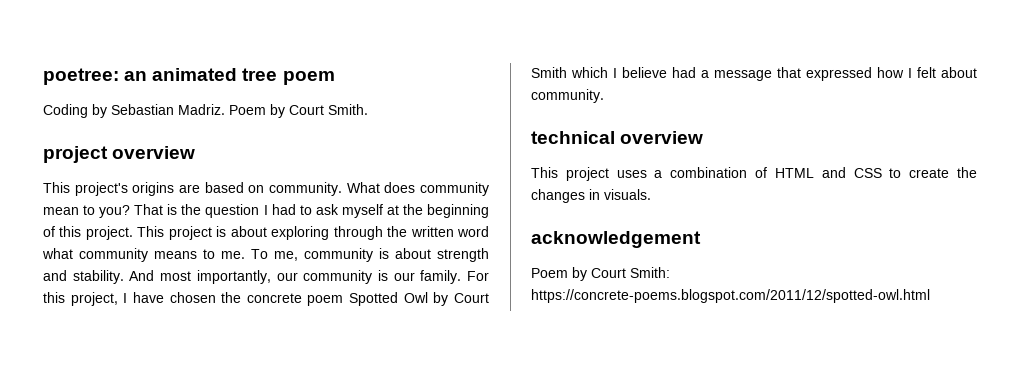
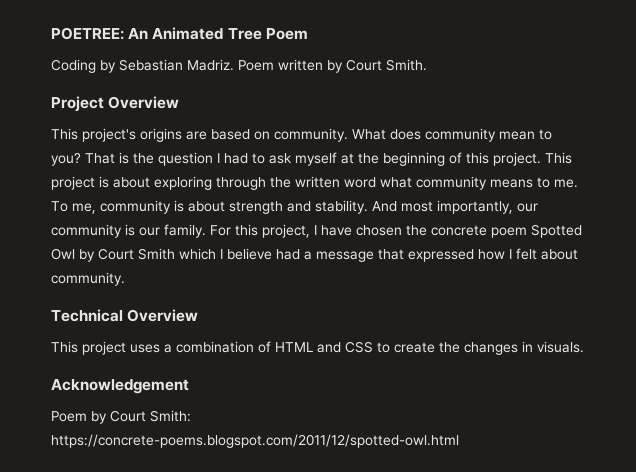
[43,68,335,85] poetree: an animated tree poem -> [51,27,308,40] POETREE: An Animated Tree Poem
(266, 110) none -> [278,59,323,71] written
[43,146,196,163] project overview -> [51,96,180,112] Project Overview
[531,131,704,144] technical overview -> [51,309,199,322] Technical Overview
[531,231,701,248] acknowledgement -> [51,379,189,394] Acknowledgement

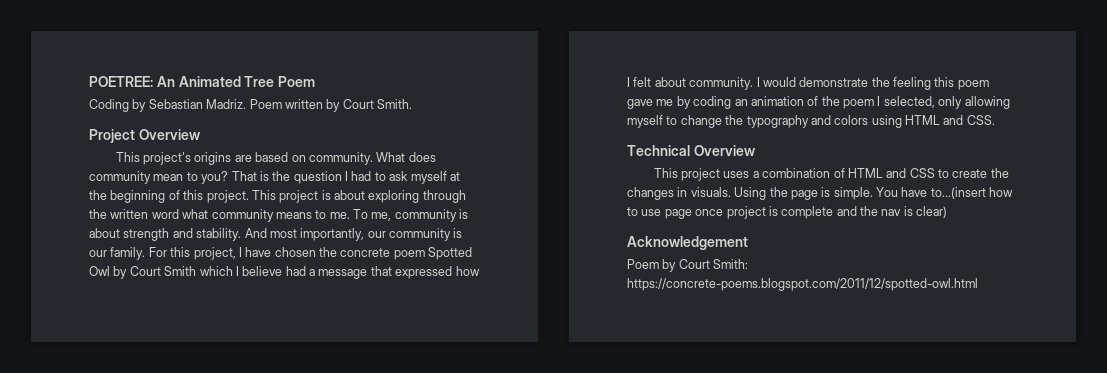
(125, 279) none -> [756,77,989,90] [627,96,1010,109] [627,115,995,128] I would demonstrate the feeling this poem gave me by coding an animation of the poem I selected, only allowing myself to change the typography and colors using HTML and CSS.
(584, 347) none -> [734,187,1014,200] [627,206,948,219] Using the page is simple. You have to...(insert how to use page once project is complete and the nav is clear)

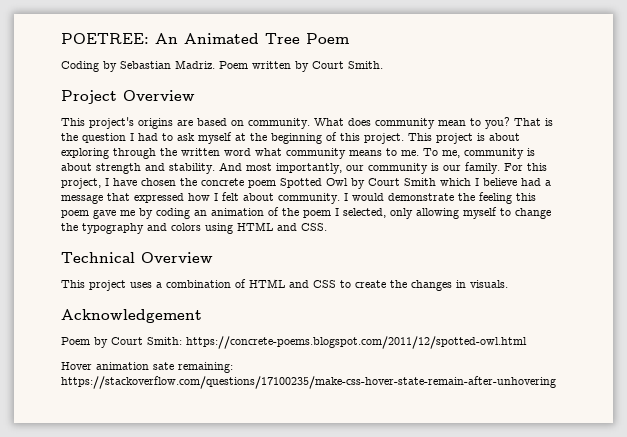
[734,187,1014,200] [627,206,948,219] Using the page is simple. You have to...(insert how to use page once project is complete and the nav is clear) -> (508, 284) none
(978, 284) none -> [61,362,233,373] [61,376,556,389] // Hover animation sate remaining: https://stackoverflow.com/questions/17100235/make-css-hover-state-remain-after-unhovering

